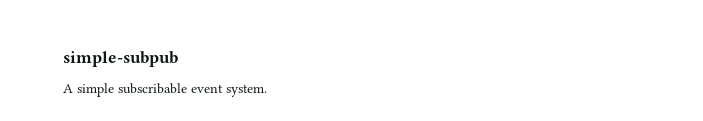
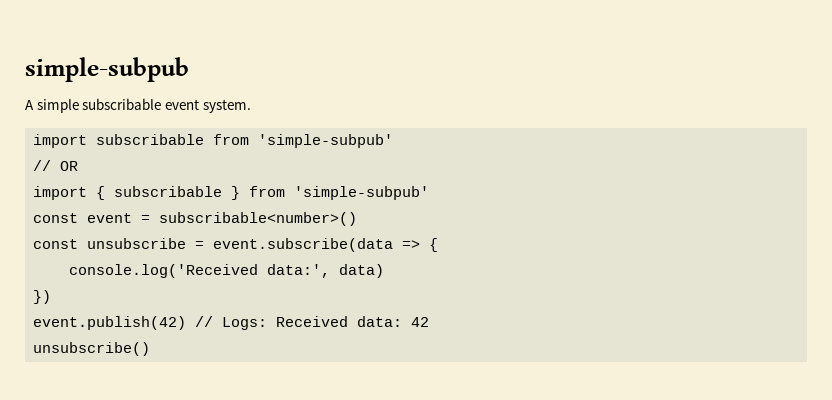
(267, 90) none -> [33,134,394,148] [33,160,79,171] [33,186,430,200] [33,212,358,226] [33,238,439,252] [69,264,385,278] [33,290,52,304] [33,316,430,330] [33,342,151,356] // import subscribable from 'simple-subpub' // // OR // import { subscribable } from 'simple-subpub' // const event = subscribable<number>() // const unsubscribe = event.subscribe(data => { // console.log('Received data:', data) // }) // event.publish(42) // Logs: Received data: 42 // unsubscribe()

